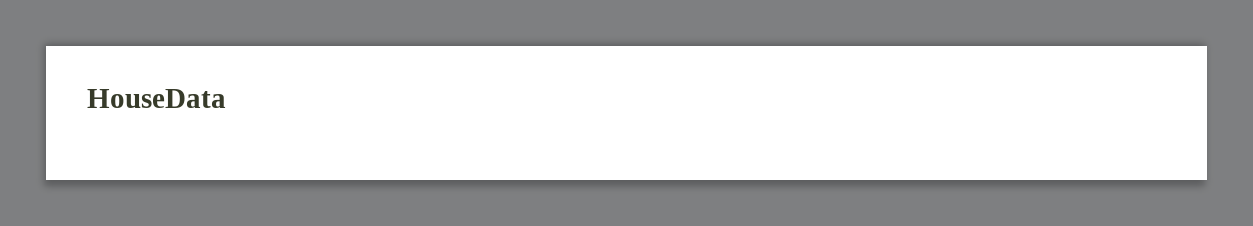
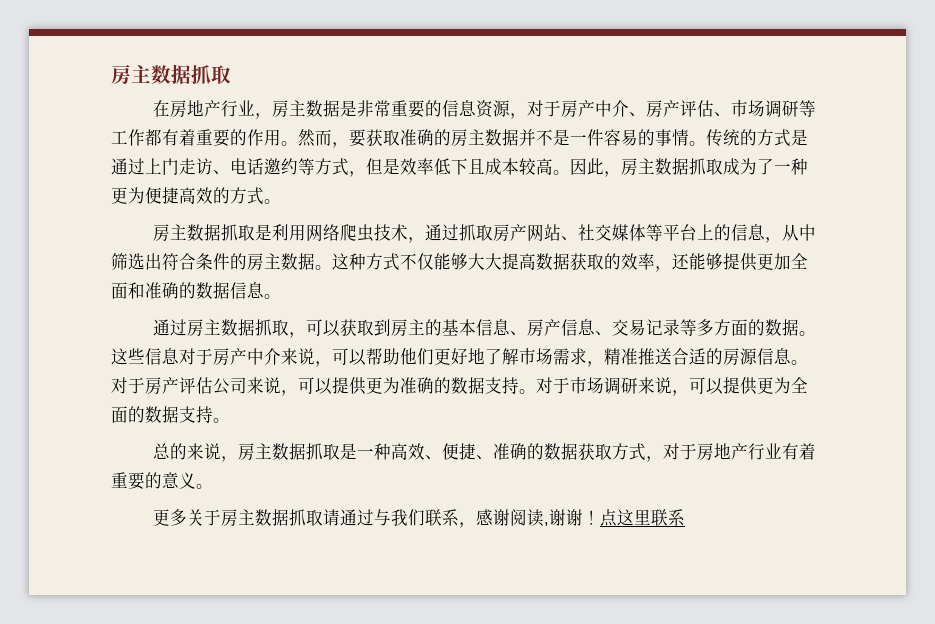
[87,89,226,108] HouseData -> [111,64,231,85] [152,100,816,119] [111,129,808,148] [111,158,808,177] [111,187,281,205] [152,224,816,243] [111,253,808,272] [111,282,281,299] [152,319,816,338] [111,348,808,367] [111,377,808,396] [111,406,230,423] [152,443,816,462] [111,472,213,490] [152,509,685,528] 房主数据抓取 // 在房地产行业，房主数据是非常重要的信息资源，对于房产中介、房产评估、市场调研等工作都有着重要的作用。然而，要获取准确的房主数据并不是一件容易的事情。传统的方式是通过上门走访、电话邀约等方式，但是效率低下且成本较高。因此，房主数据抓取成为了一种更为便捷高效的方式。 // 房主数据抓取是利用网络爬虫技术，通过抓取房产网站、社交媒体等平台上的信息，从中筛选出符合条件的房主数据。这种方式不仅能够大大提高数据获取的效率，还能够提供更加全面和准确的数据信息。 // 通过房主数据抓取，可以获取到房主的基本信息、房产信息、交易记录等多方面的数据。这些信息对于房产中介来说，可以帮助他们更好地了解市场需求，精准推送合适的房源信息。对于房产评估公司来说，可以提供更为准确的数据支持。对于市场调研来说，可以提供更为全面的数据支持。 // 总的来说，房主数据抓取是一种高效、便捷、准确的数据获取方式，对于房地产行业有着重要的意义。 // 更多关于房主数据抓取请通过与我们联系，感谢阅读,谢谢！点这里联系

